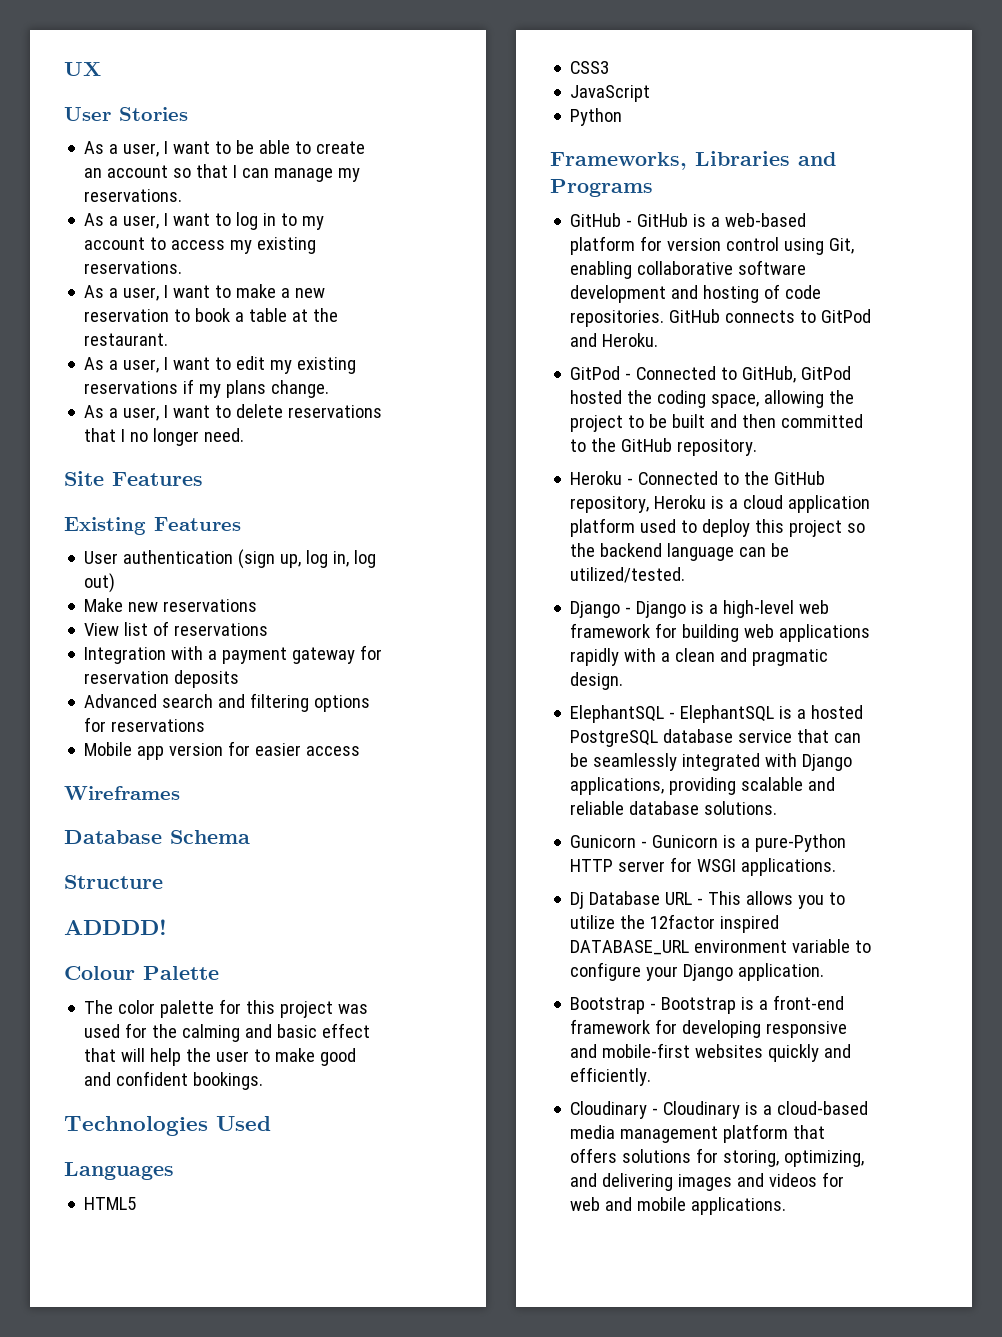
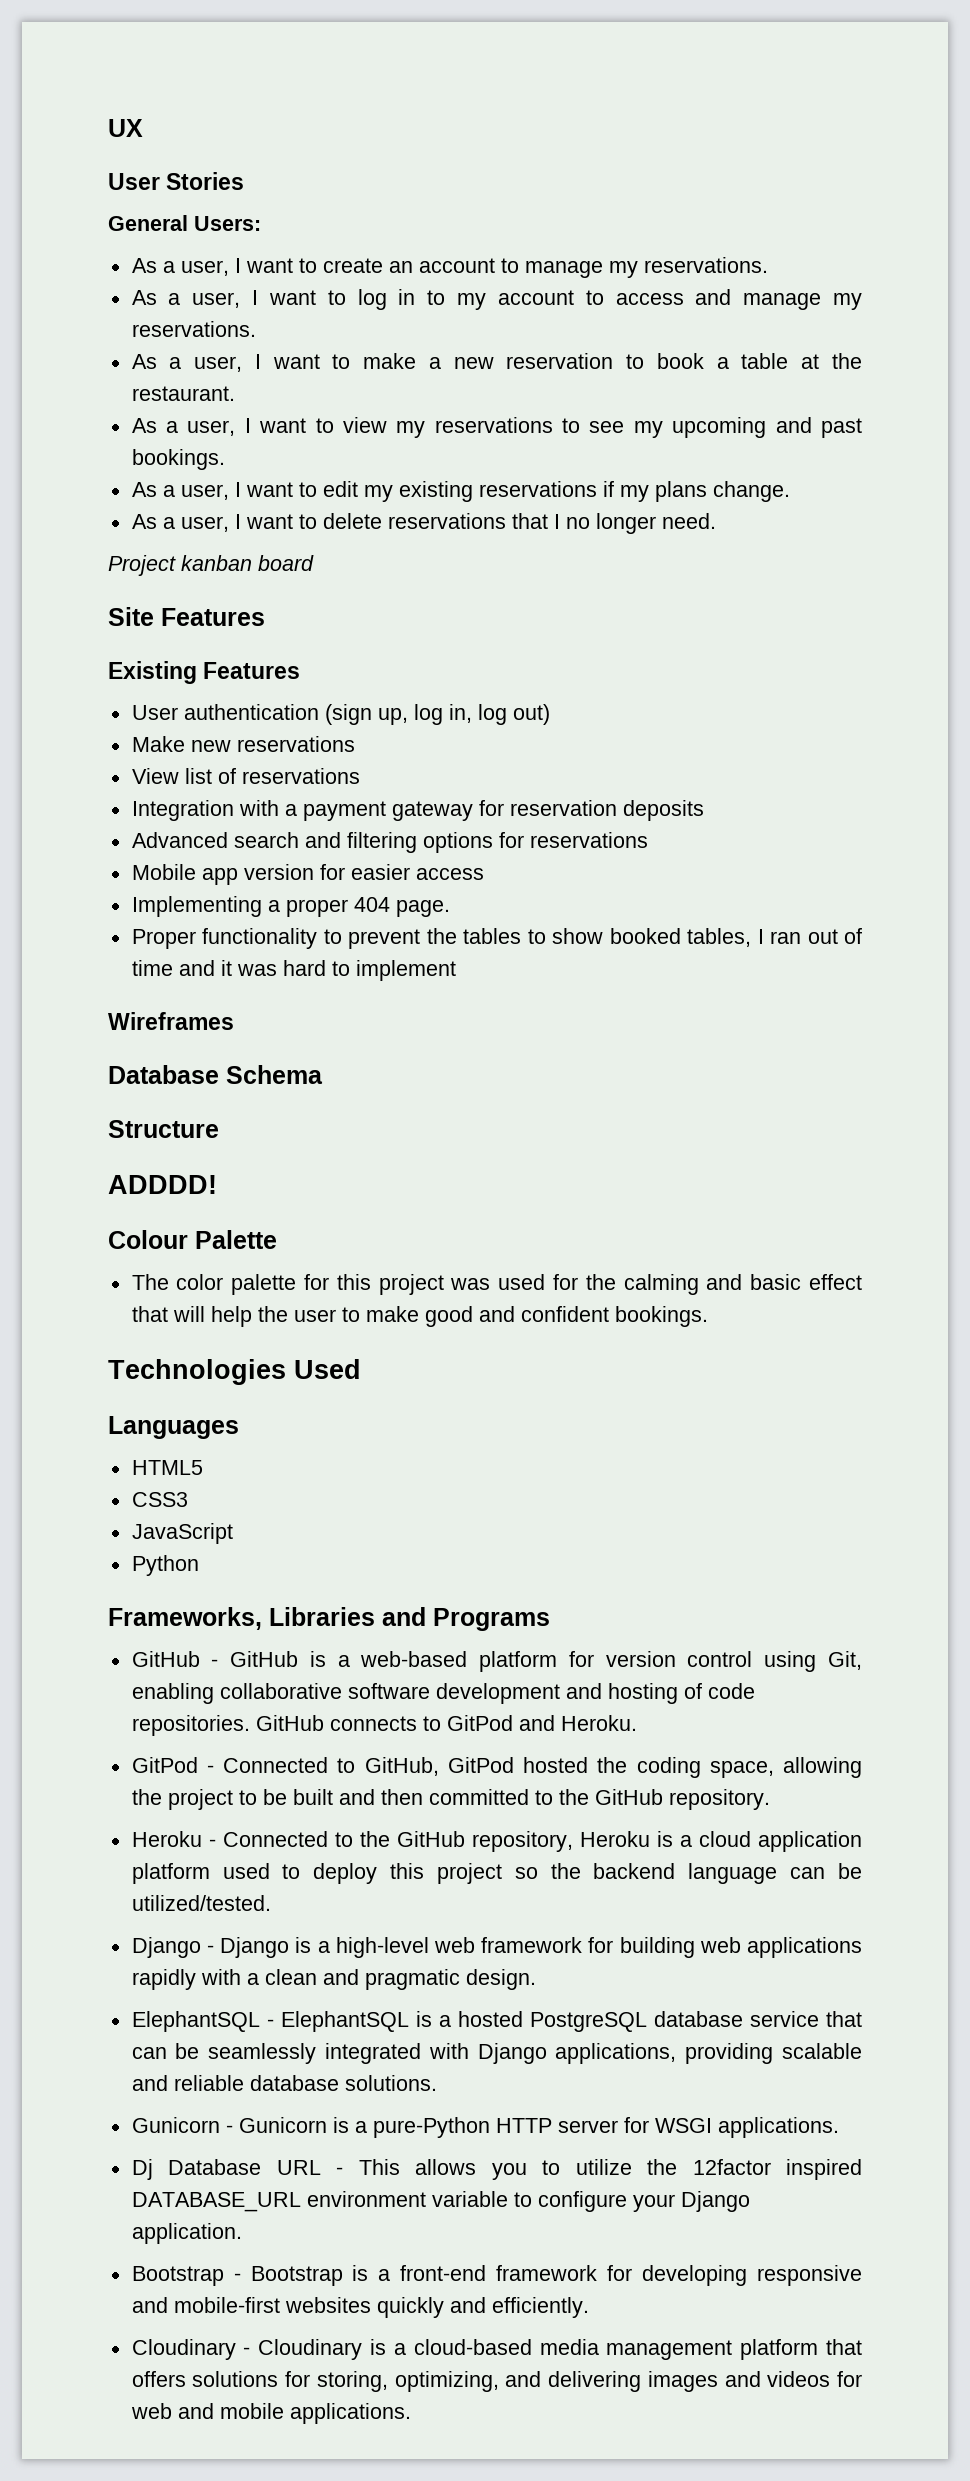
[84,140,366,157] [84,164,270,178] // As a user, I want to be able to create an account so that I can -> [108,215,261,231] [131,258,519,276] // General Users: // As a user, I want to create an account to
[230,237,317,254] my existing -> [695,289,863,310] and manage my
(169, 339) none -> [131,417,863,438] [131,449,225,470] // As a user, I want to view my reservations to see my upcoming and past bookings.
(245, 435) none -> [108,555,314,576] // Project kanban board
(361, 751) none -> [131,896,450,917] [131,928,863,949] [131,960,456,981] // Implementing a proper 404 page. // Proper functionality to prevent the tables to show booked tables, I ran out of time and it was hard to implement

